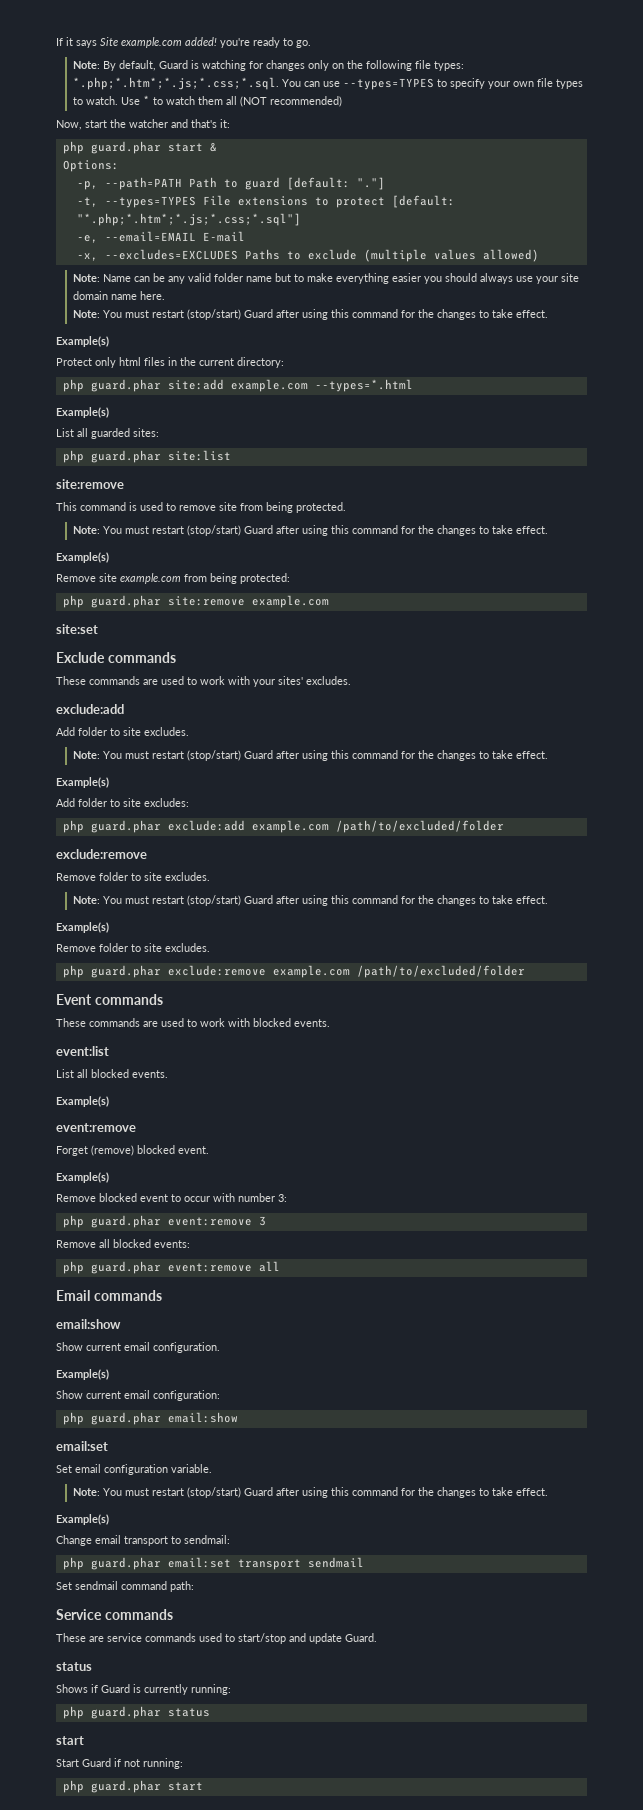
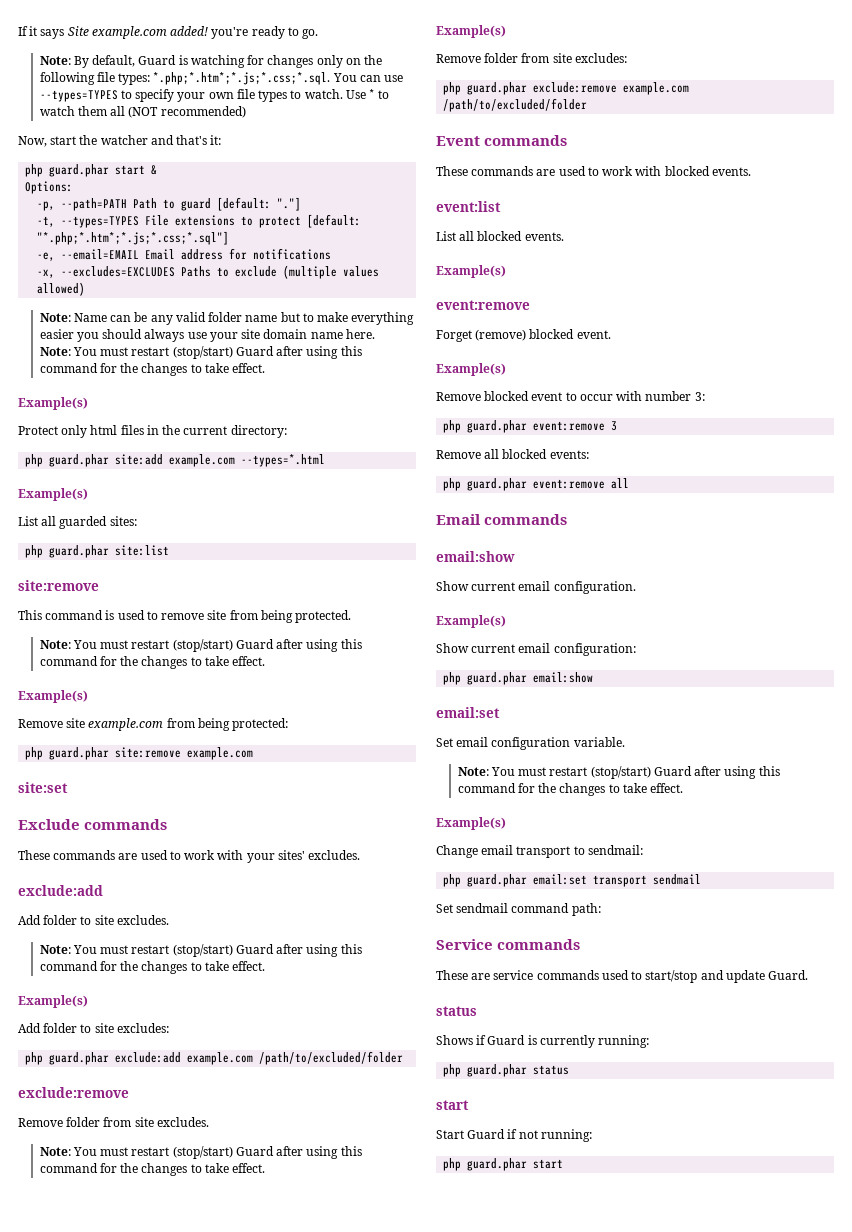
[202,231,245,242] E-mail -> [145,248,332,260] Email address for notifications
[131,873,141,881] to -> [103,1117,132,1127] from
[131,943,210,952] to site excludes. -> [521,53,627,63] from site excludes:

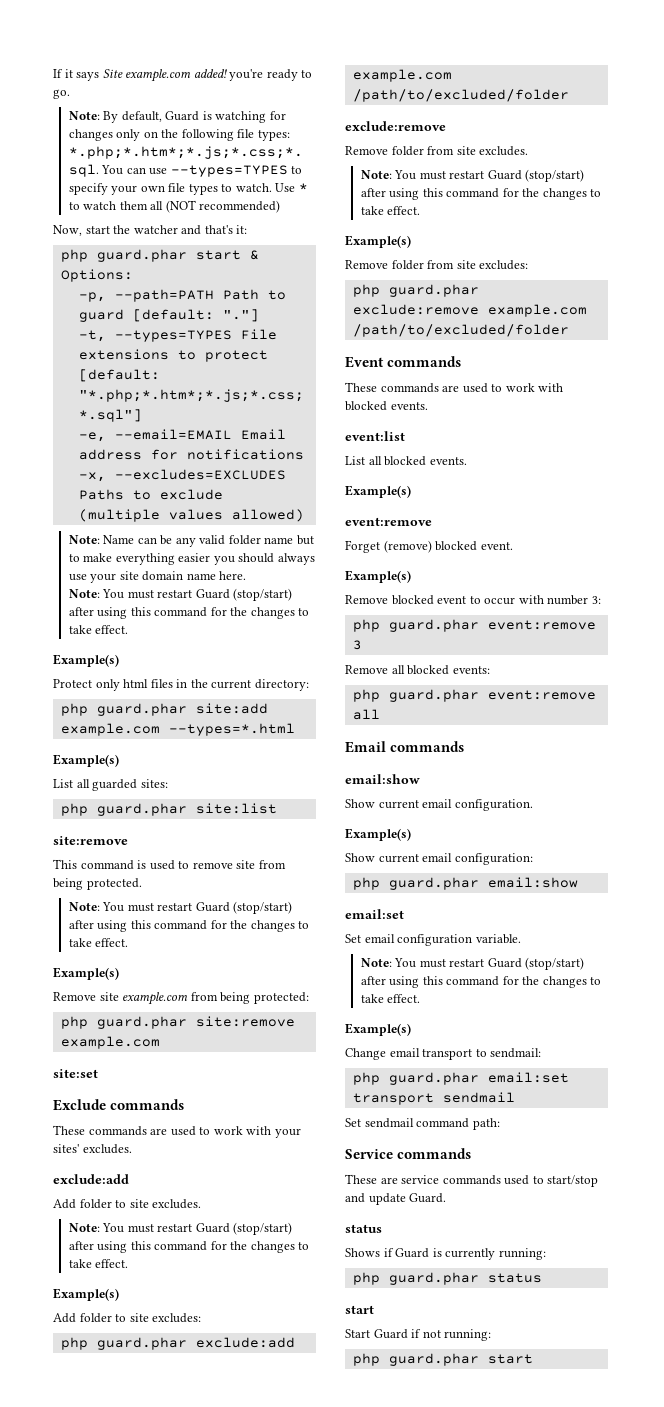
[172,346,274,359] (stop/start) Guard -> [195,588,293,601] Guard (stop/start)
[172,639,274,652] (stop/start) Guard -> [195,901,293,914] Guard (stop/start)
[172,944,274,957] (stop/start) Guard -> [195,1222,293,1235] Guard (stop/start)
[172,1146,274,1159] (stop/start) Guard -> [487,169,585,182] Guard (stop/start)
[590,766,692,779] (stop/start) Guard -> [487,957,585,970] Guard (stop/start)

